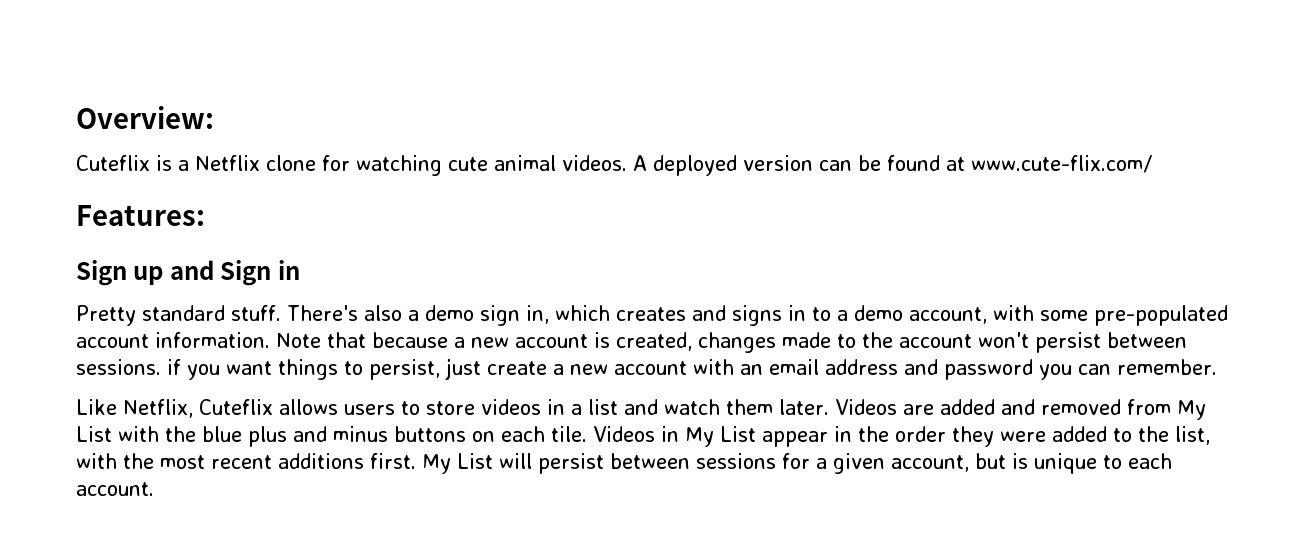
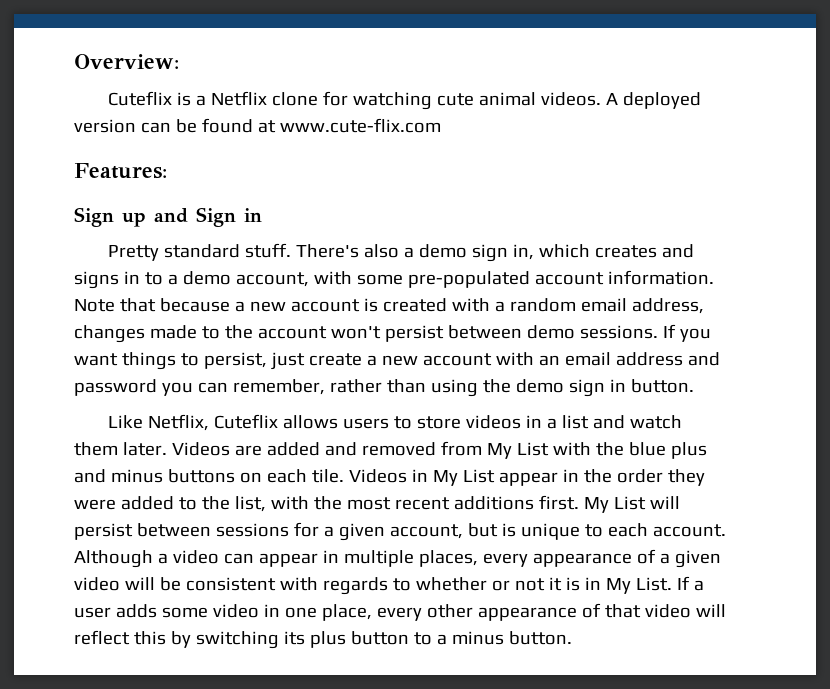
[971,155,1152,173] www.cute-flix.com/ -> [279,118,441,133] www.cute-flix.com
[616,332,692,351] created, -> [382,298,704,314] created with a random email address,
[76,359,181,375] sessions. if -> [526,324,676,339] demo sessions. If
[1117,359,1217,375] remember. -> [232,379,694,397] remember, rather than using the demo sign in button.
(154, 489) none -> [74,549,721,568] [74,576,704,595] [74,603,726,621] [74,630,572,649] Although a video can appear in multiple places, every appearance of a given video will be consistent with regards to whether or not it is in My List. If a user adds some video in one place, every other appearance of that video will reflect this by switching its plus button to a minus button.

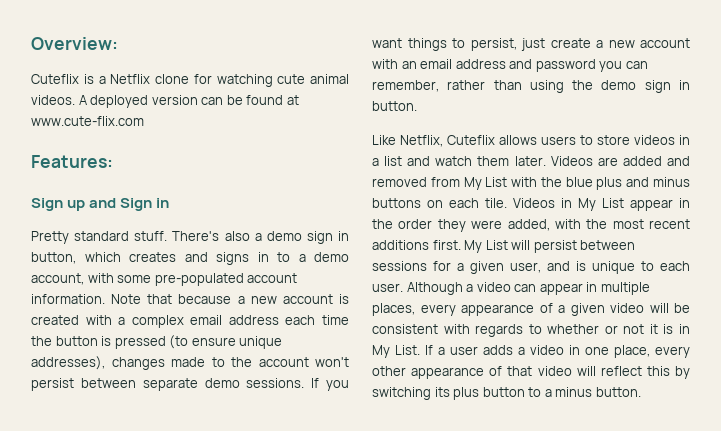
[513,244,535,260] in, -> [338,231,349,241] [31,252,76,264] in button,
[509,298,704,314] random email address, -> [131,315,349,328] [31,335,283,349] [31,356,105,370] complex email address each time the button is pressed (to ensure unique addresses),
(522, 332) none -> [142,378,198,391] separate
[120,496,266,512] added to the list, -> [507,219,550,231] added,
[389,523,498,539] account, but -> [510,261,570,273] user, and
[652,524,726,537] account. -> [372,283,403,292] user.
[161,607,208,618] some -> [518,347,525,355] a

